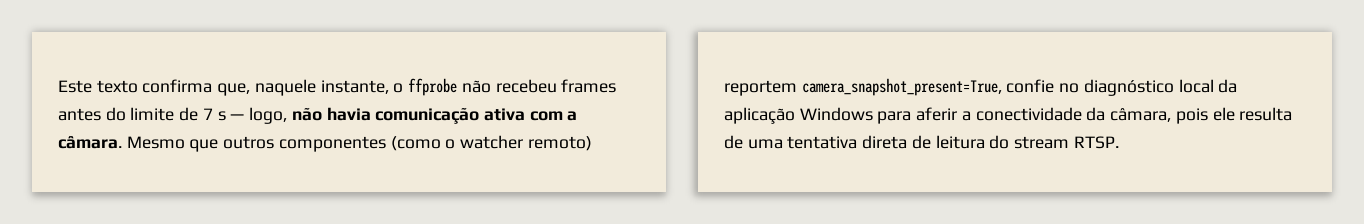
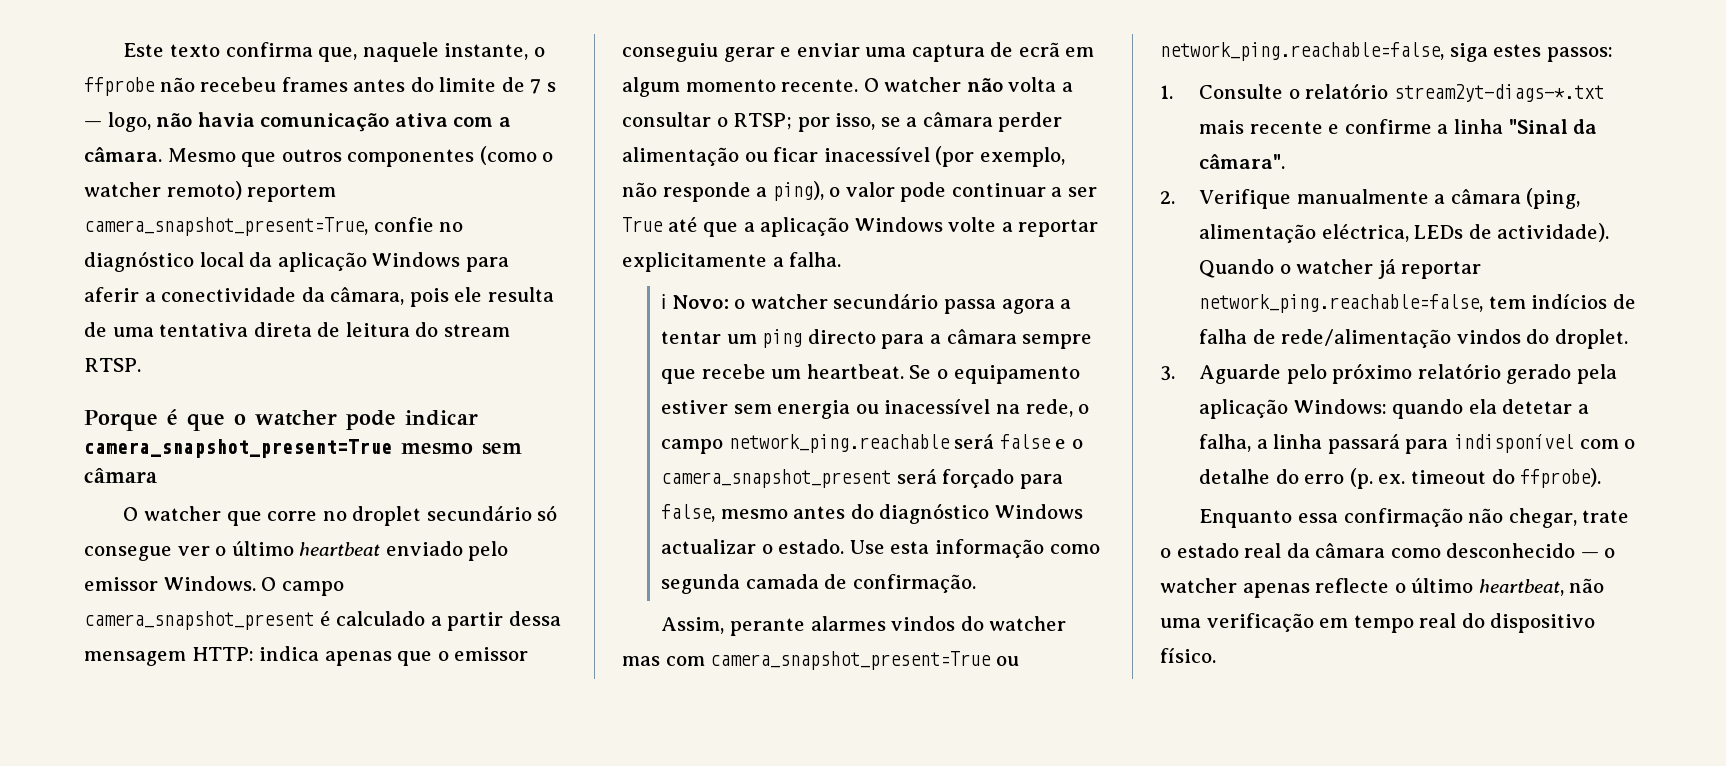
(1119, 142) none -> [84,409,478,431] [84,439,522,458] [84,468,157,483] [123,505,558,526] [84,541,509,561] [84,576,344,596] [84,611,561,631] [84,646,529,666] [622,42,1095,62] [622,77,1073,97] [622,112,1063,132] [622,146,1065,167] [622,181,1097,202] [622,217,1099,237] [622,252,842,272] [661,294,1072,314] [661,329,1093,349] [661,364,1080,384] [661,399,1090,419] [661,434,1083,454] [661,469,1063,489] [661,503,1083,524] [661,539,1100,558] [661,574,976,594] [661,616,1067,636] [622,651,1019,670] [1160,42,1613,62] [1160,83,1604,102] [1199,119,1598,134] [1199,154,1286,169] [1160,188,1581,209] [1199,223,1610,243] [1199,259,1482,279] [1199,294,1636,313] [1199,329,1628,349] [1160,363,1617,384] [1199,399,1589,419] [1199,434,1636,454] [1199,468,1602,489] [1199,508,1630,528] [1160,543,1616,558] [1160,578,1605,598] [1160,613,1596,633] [1160,648,1216,663] // Porque é que o watcher pode indicar camera_snapshot_present=True mesmo sem câmara // O watcher que corre no droplet secundário só consegue ver o último heartbeat enviado pelo emissor Windows. O campo camera_snapshot_present é calculado a partir dessa mensagem HTTP: indica apenas que o emissor conseguiu gerar e enviar uma captura de ecrã em algum momento recente. O watcher não volta a consultar o RTSP; por isso, se a câmara perder alimentação ou ficar inacessível (por exemplo, não responde a ping), o valor pode continuar a ser True até que a aplicação Windows volte a reportar explicitamente a falha. // ℹ Novo: o watcher secundário passa agora a tentar um ping directo para a câmara sempre que recebe um heartbeat. Se o equipamento estiver sem energia ou inacessível na rede, o campo network_ping.reachable será false e o camera_snapshot_present será forçado para false, mesmo antes do diagnóstico Windows actualizar o estado. Use esta informação como segunda camada de confirmação. // Assim, perante alarmes vindos do watcher mas com camera_snapshot_present=True ou network_ping.reachable=false, siga estes passos: // 1. Consulte o relatório stream2yt-diags-*.txt mais recente e confirme a linha "Sinal da câmara". // 2. Verifique manualmente a câmara (ping, alimentação eléctrica, LEDs de actividade). Quando o watcher já reportar network_ping.reachable=false, tem indícios de falha de rede/alimentação vindos do droplet. // 3. Aguarde pelo próximo relatório gerado pela aplicação Windows: quando ela detetar a falha, a linha passará para indisponível com o detalhe do erro (p. ex. timeout do ffprobe). // Enquanto essa confirmação não chegar, trate o estado real da câmara como desconhecido — o watcher apenas reflecte o último heartbeat, não uma verificação em tempo real do dispositivo físico.

